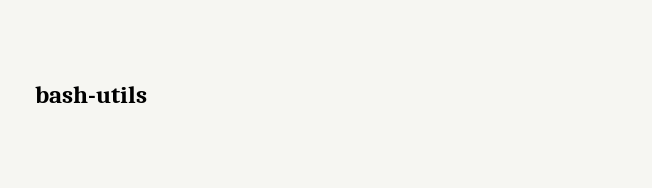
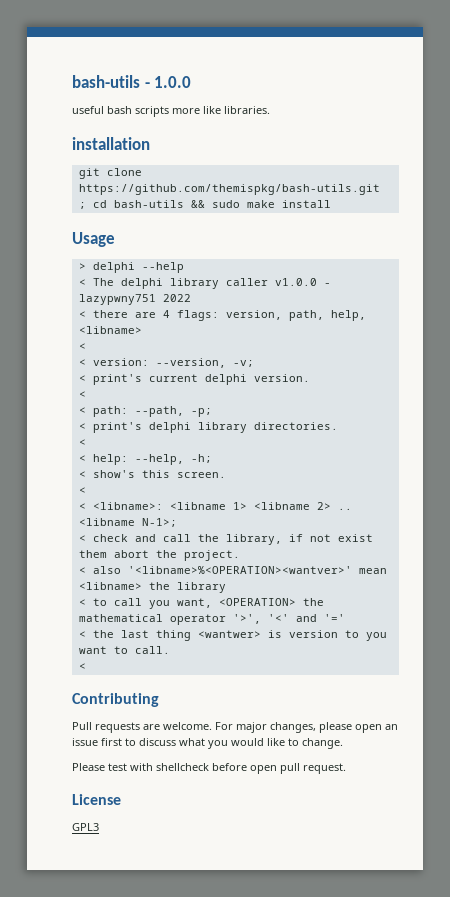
[35,86,147,103] bash-utils -> [72,75,192,88] [72,106,270,117] [72,137,150,150] [78,168,142,179] [78,184,380,195] [78,200,331,209] [72,232,115,247] [78,262,184,273] [78,278,331,289] [78,294,191,305] [78,310,366,321] [78,326,142,334] [78,343,86,350] [78,358,254,368] [78,374,310,385] [78,391,86,398] [78,406,212,417] [78,422,338,433] [78,439,86,446] [78,454,212,465] [78,470,226,478] [78,487,86,494] [78,502,352,510] [78,518,177,527] [78,534,373,545] [78,550,240,561] [78,566,387,574] [78,582,226,593] [78,598,324,609] [78,614,345,625] [78,630,387,641] [78,646,170,654] [78,663,86,670] [72,693,159,707] [72,722,398,733] [72,738,343,749] [72,763,346,774] [72,794,121,805] [72,823,99,831] bash-utils - 1.0.0 // useful bash scripts more like libraries. // installation // git clone https://github.com/themispkg/bash-utils.git ; cd bash-utils && sudo make install // Usage // > delphi --help // < The delphi library caller v1.0.0 - lazypwny751 2022 // < there are 4 flags: version, path, help, <libname> // < // < version: --version, -v; // < print's current delphi version. // < // < path: --path, -p; // < print's delphi library directories. // < // < help: --help, -h; // < show's this screen. // < // < <libname>: <libname 1> <libname 2> .. <libname N-1>; // < check and call the library, if not exist them abort the project. // < also '<libname>%<OPERATION><wantver>' mean <libname> the library // < to call you want, <OPERATION> the mathematical operator '>', '<' and '=' // < the last thing <wantwer> is version to you want to call. // < // Contributing // Pull requests are welcome. For major changes, please open an issue first to discuss what you would like to change. // Please test with shellcheck before open pull request. // License // GPL3

